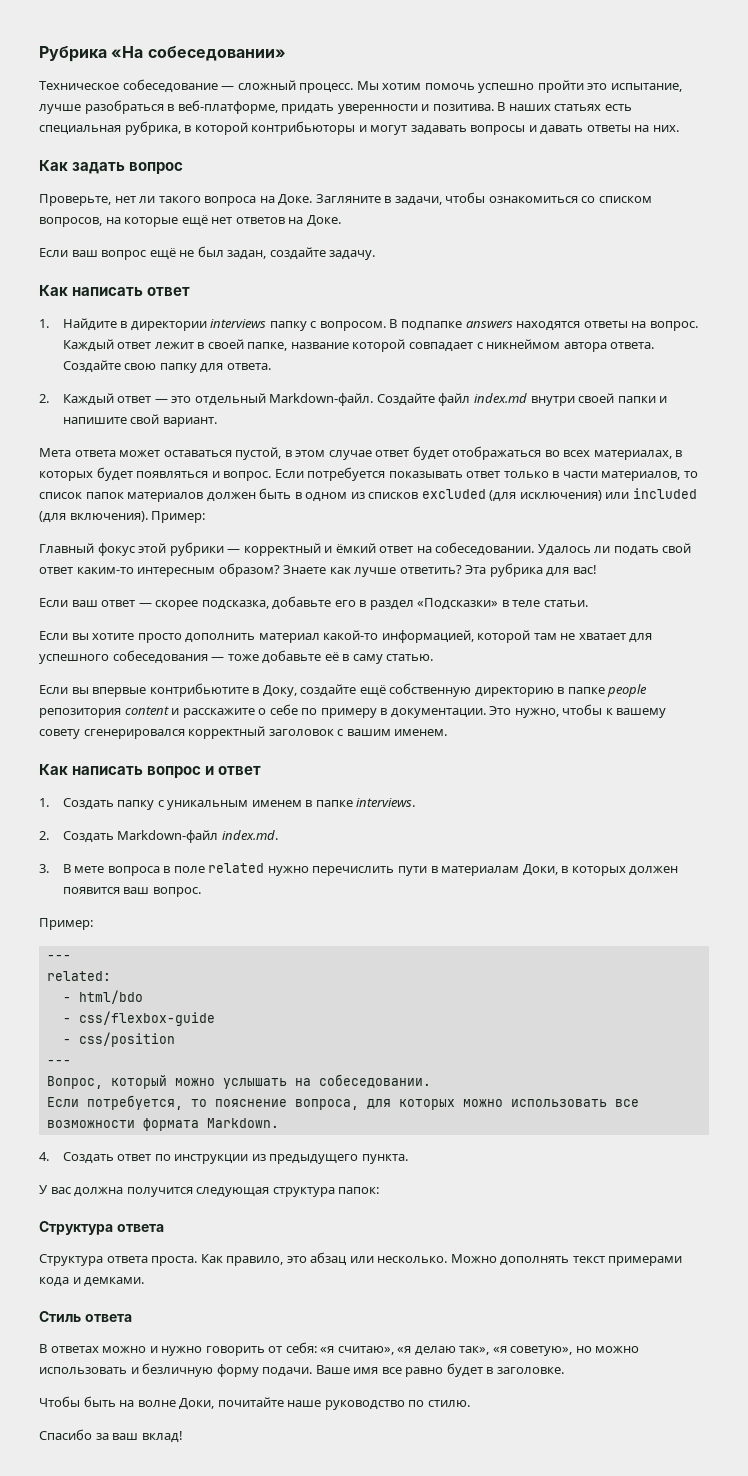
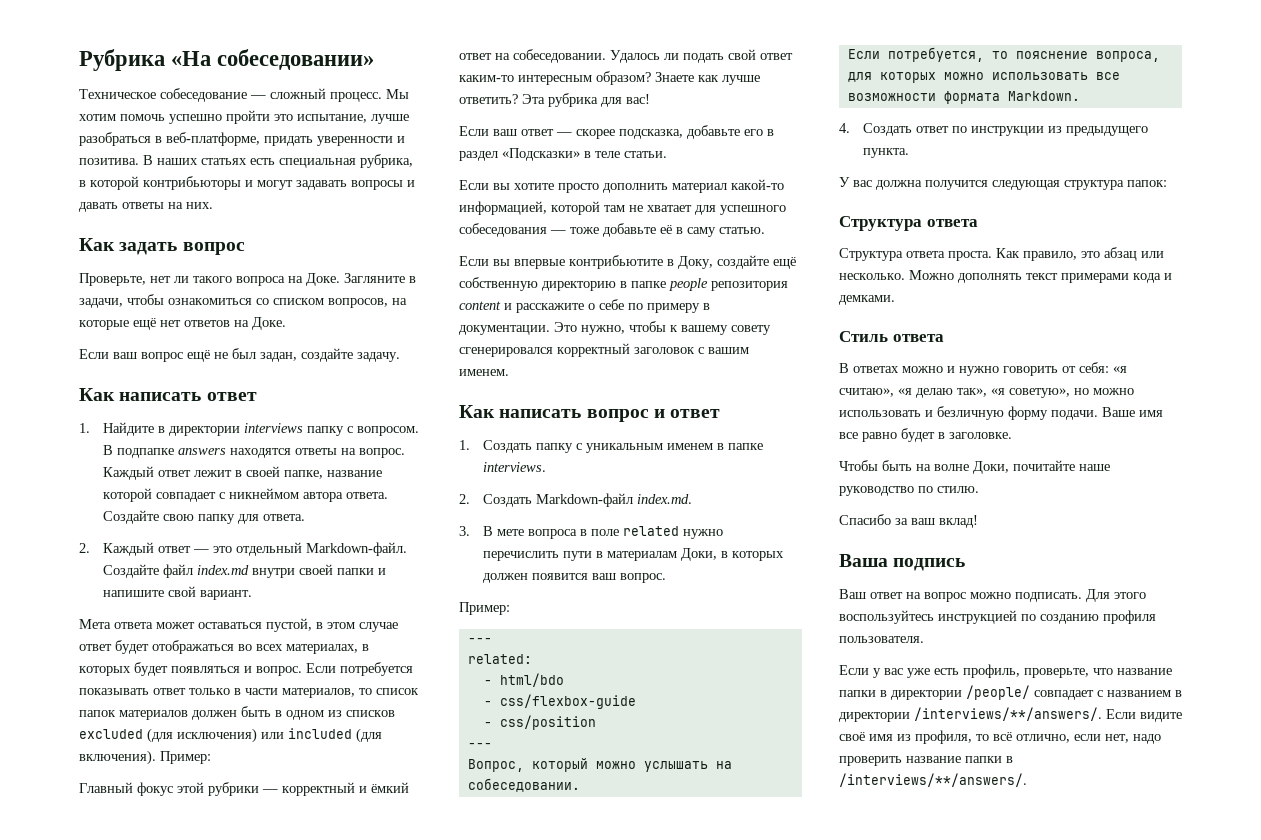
(183, 1437) none -> [839,554,966,571] [839,589,1146,602] [839,610,1156,624] [839,636,924,643] [839,664,1172,678] [839,685,1182,700] [839,707,1182,722] [839,730,1161,744] [839,756,1013,766] [839,773,1027,787] // Ваша подпись // Ваш ответ на вопрос можно подписать. Для этого воспользуйтесь инструкцией по созданию профиля пользователя. // Если у вас уже есть профиль, проверьте, что название папки в директории /people/ совпадает с названием в директории /interviews/**/answers/. Если видите своё имя из профиля, то всё отлично, если нет, надо проверить название папки в /interviews/**/answers/.

